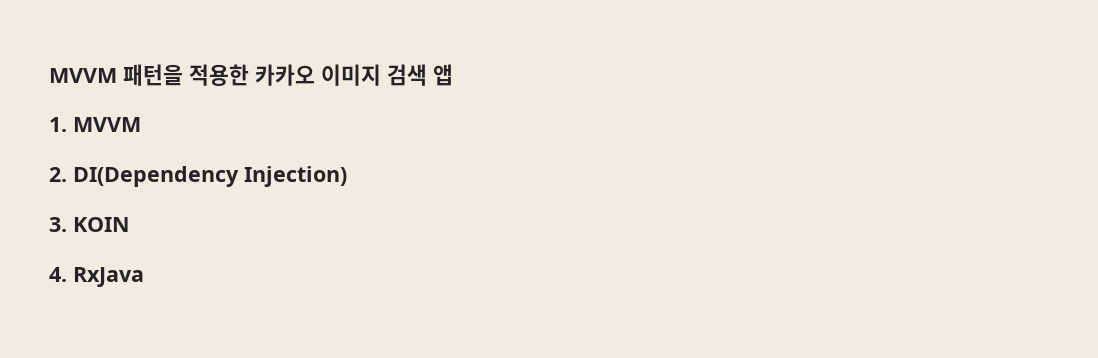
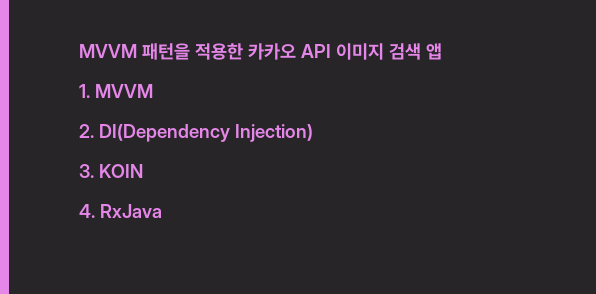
(315, 75) none -> [300,44,331,58] API

